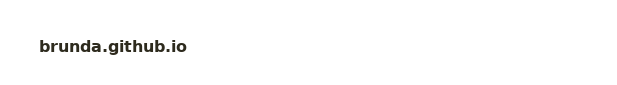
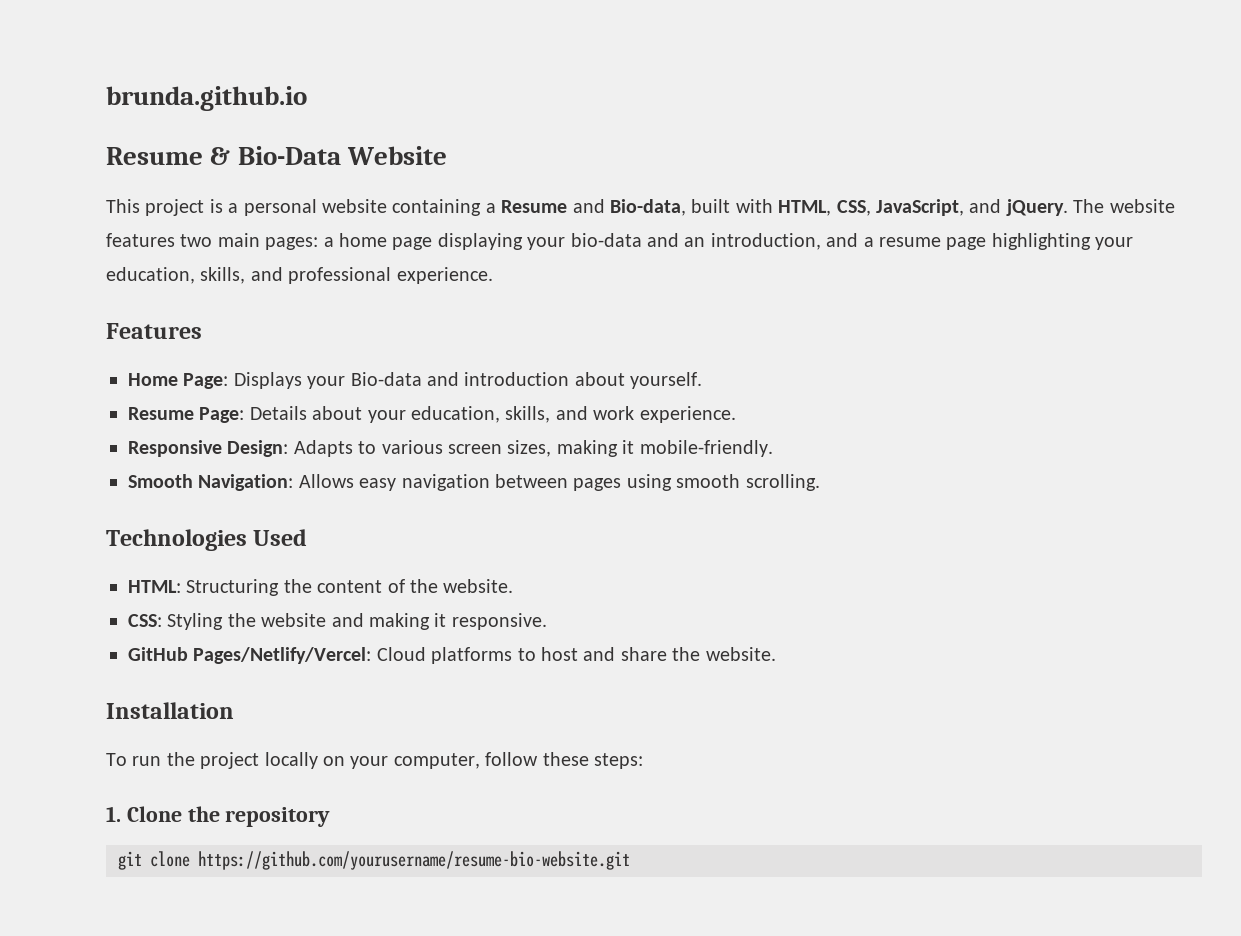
(187, 47) none -> [106,146,447,165] [106,199,1175,216] [106,233,1134,250] [106,267,493,284] [106,323,202,339] [128,372,703,389] [128,406,736,423] [128,440,773,457] [128,474,820,491] [106,529,308,551] [128,579,514,596] [128,613,547,630] [128,647,776,664] [106,702,234,719] [106,752,643,769] [106,806,331,827] [118,851,630,870] // Resume & Bio-Data Website // This project is a personal website containing a Resume and Bio-data, built with HTML, CSS, JavaScript, and jQuery. The website features two main pages: a home page displaying your bio-data and an introduction, and a resume page highlighting your education, skills, and professional experience. // Features // Home Page: Displays your Bio-data and introduction about yourself. // Resume Page: Details about your education, skills, and work experience. // Responsive Design: Adapts to various screen sizes, making it mobile-friendly. // Smooth Navigation: Allows easy navigation between pages using smooth scrolling. // Technologies Used // HTML: Structuring the content of the website. // CSS: Styling the website and making it responsive. // GitHub Pages/Netlify/Vercel: Cloud platforms to host and share the website. // Installation // To run the project locally on your computer, follow these steps: // 1. Clone the repository // git clone https://github.com/yourusername/resume-bio-website.git

